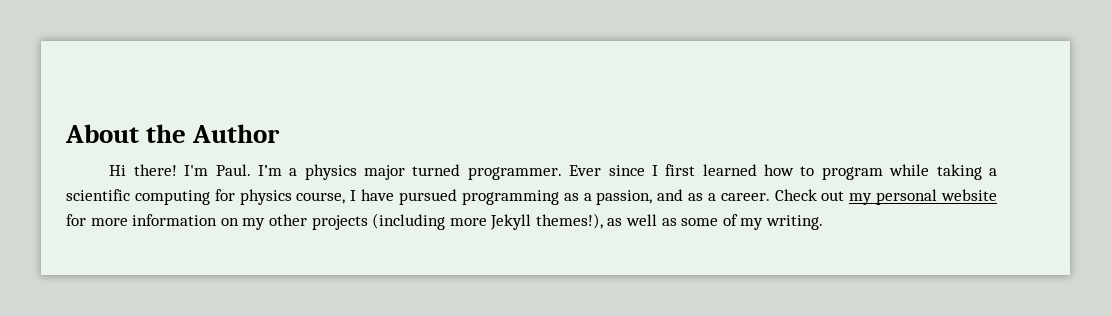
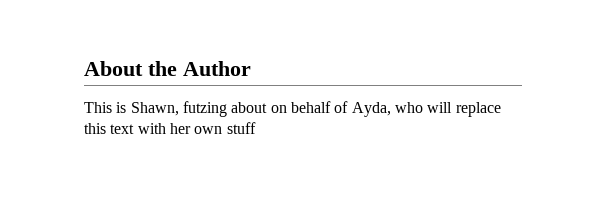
[109,164,997,180] [66,189,998,205] [66,213,824,230] Hi there! I'm Paul. I’m a physics major turned programmer. Ever since I first learned how to program while taking a scientific computing for physics course, I have pursued programming as a passion, and as a career. Check out my personal website for more information on my other projects (including more Jekyll themes!), as well as some of my writing. -> [84,101,501,117] [84,122,256,134] This is Shawn, futzing about on behalf of Ayda, who will replace this text with her own stuff

